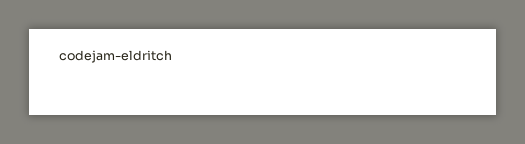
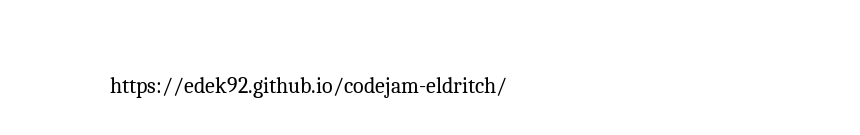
[59,50,172,63] codejam-eldritch -> [110,77,507,98] https://edek92.github.io/codejam-eldritch/

